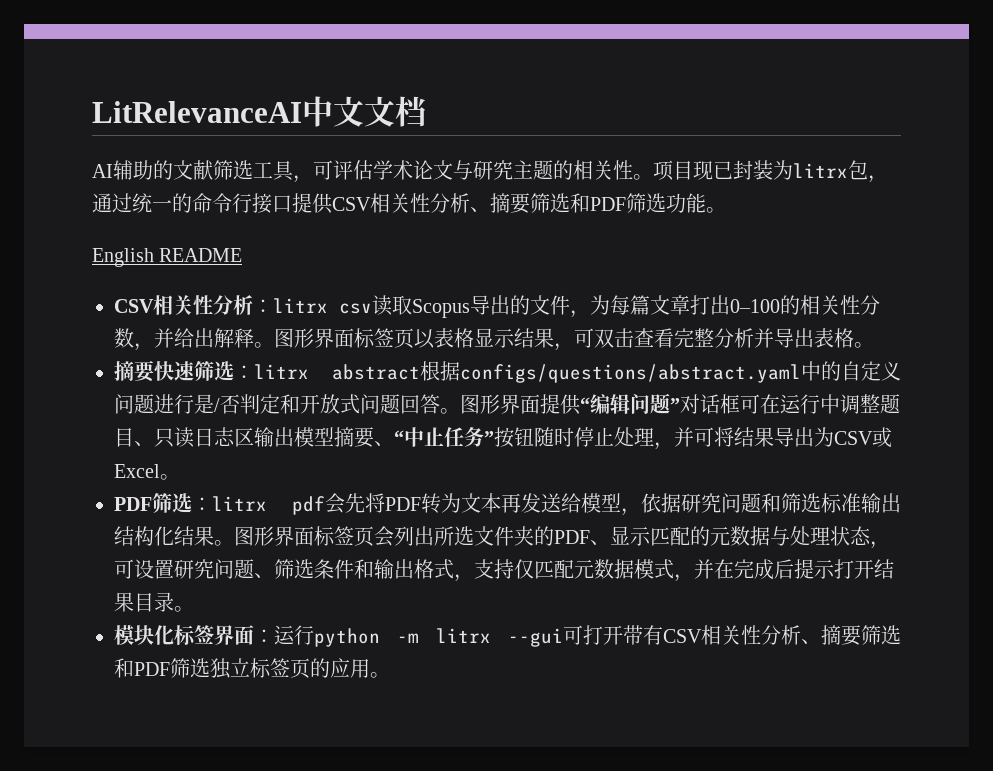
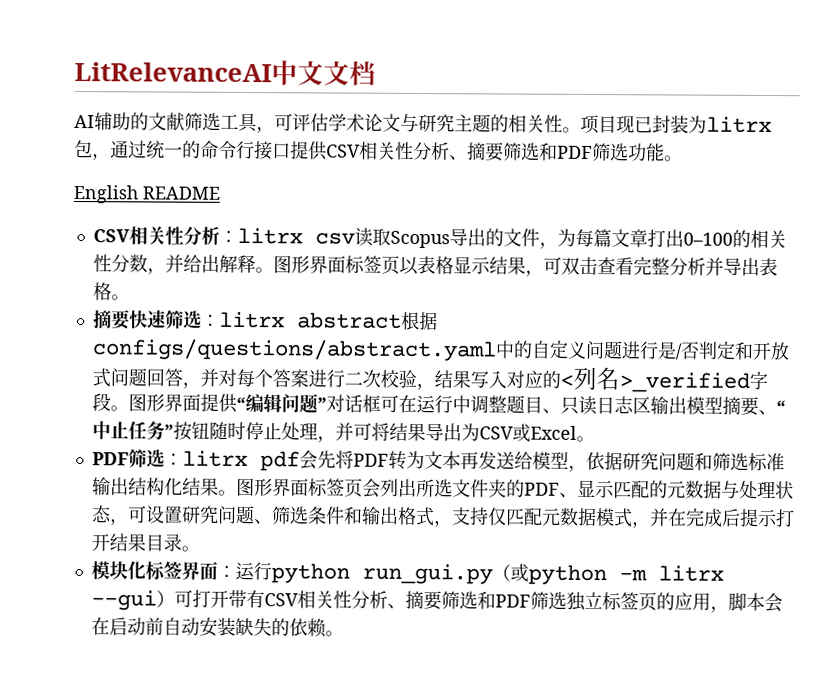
(440, 404) none -> [181,366,768,393] [91,393,111,412] ，并对每个答案进行二次校验，结果写入对应的<列名>_verified字段
(380, 637) none -> [361,563,607,586] run_gui.py（或python
(563, 637) none -> [155,590,175,608] ）
(370, 668) none -> [709,592,783,613] [90,616,327,638] ，脚本会在启动前自动安装缺失的依赖

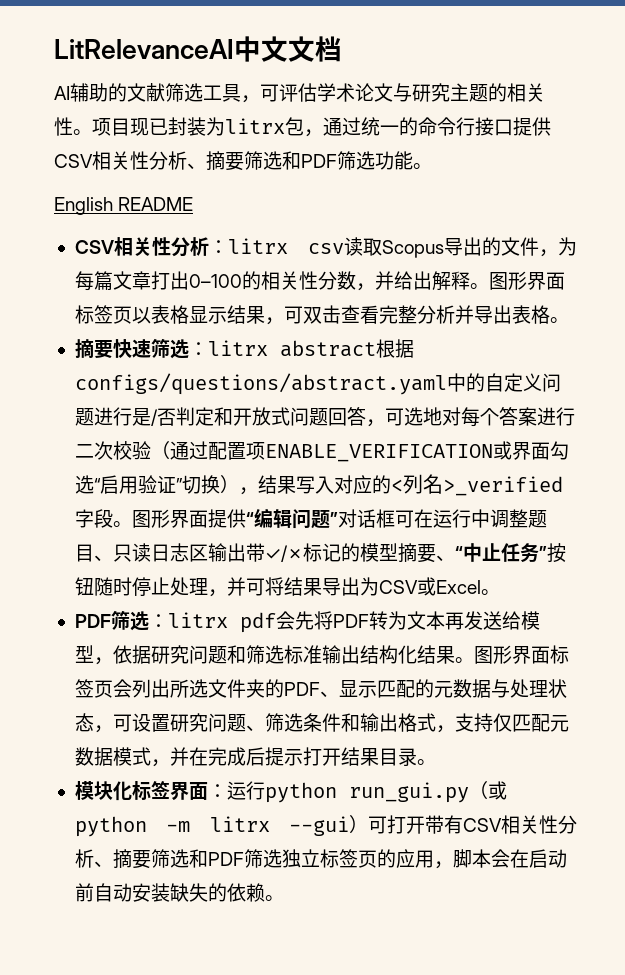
[199,368,219,387] 并 -> [384,407,442,426] 可选地
(417, 378) none -> [150,441,569,462] [74,475,239,494] （通过配置项ENABLE_VERIFICATION或界面勾选“启用验证”切换）
(687, 405) none -> [245,543,360,562] 带✓/✗标记的

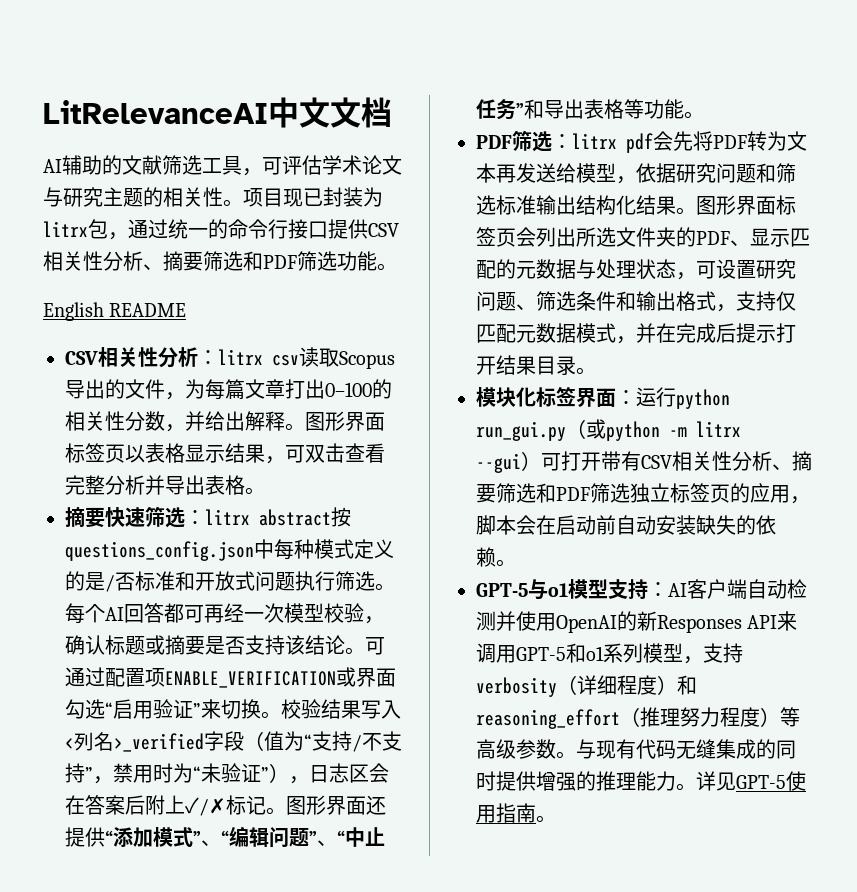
[375,339,414,358] [74,373,561,395] [74,407,132,426] 根据configs/questions/abstract.yaml中的自定义问题进行 -> [331,507,351,527] [65,539,394,561] [65,571,85,591] 按questions_config.json中每种模式定义的
[175,407,214,426] 判定 -> [135,571,175,591] 标准
[327,407,575,427] [74,441,170,460] 回答，可选地对每个答案进行二次校验（ -> [295,571,395,591] [65,603,384,624] [65,635,385,655] 执行筛选。每个AI回答都可再经一次模型校验，确认标题或摘要是否支持该结论。可
[181,475,258,495] 切换）， -> [201,699,321,719] 来切换。校验
[333,475,391,494] 对应的 -> (401, 709) none
[112,509,208,528] 。图形界面 -> [244,731,402,752] [65,763,389,784] [65,795,386,816] （值为“支持/不支持”，禁用时为“未验证”），日志区会在答案后附上✓/✗标记。图形界面还
[253,508,547,529] [74,543,436,563] 编辑问题”对话框可在运行中调整题目、只读日志区输出带✓/✗标记的模型摘要 -> [113,826,317,848] 添加模式”、“编辑问题”
[546,543,566,563] [74,577,481,597] 按钮随时停止处理，并可将结果导出为CSV或Excel -> [524,99,684,119] 和导出表格等功能
(284, 898) none -> [476,579,807,600] [476,611,798,633] [476,643,743,664] [476,675,697,697] [476,707,800,729] [476,739,796,759] [476,771,806,791] [476,803,556,823] // GPT-5与o1模型支持：AI客户端自动检测并使用OpenAI的新Responses API来调用GPT-5和o1系列模型，支持verbosity（详细程度）和reasoning_effort（推理努力程度）等高级参数。与现有代码无缝集成的同时提供增强的推理能力。详见GPT-5使用指南。

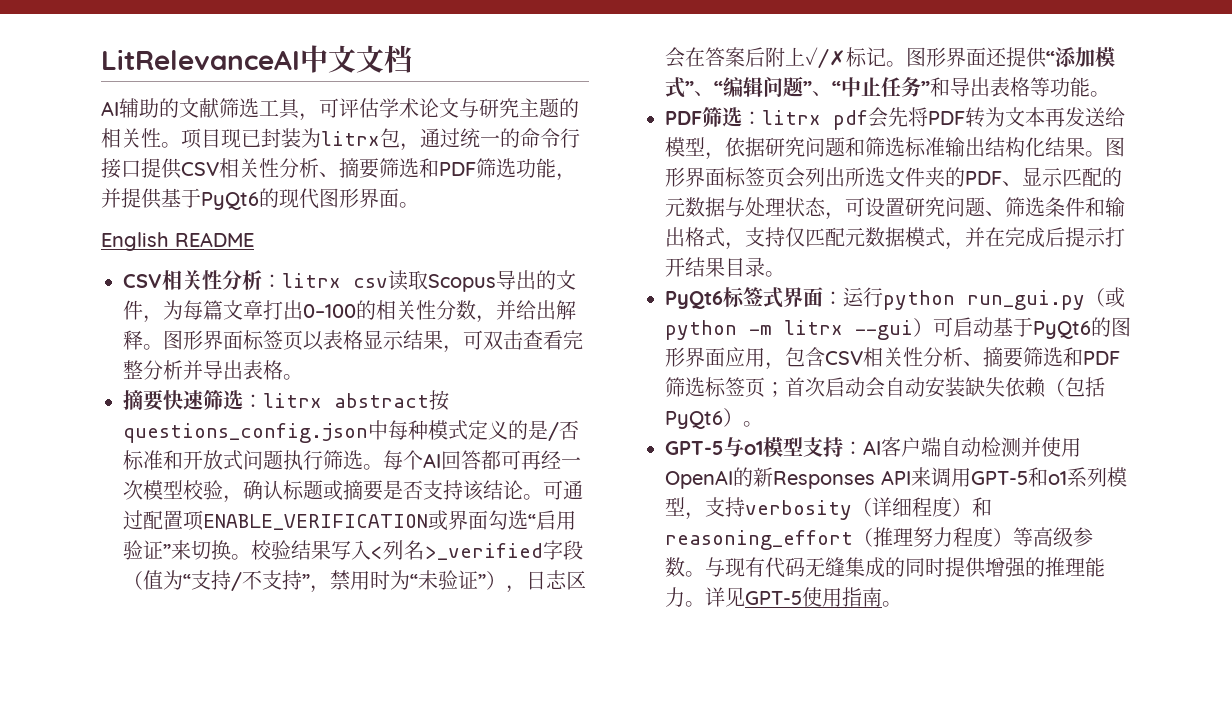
(377, 261) none -> [556,173,576,181] [101,188,399,210] ，并提供基于PyQt6的现代图形界面
[476,387,576,407] 模块化标签 -> [665,287,783,309] PyQt6标签式
[561,451,812,471] [476,483,810,504] [476,515,776,535] [476,547,496,567] 打开带有CSV相关性分析、摘要筛选和PDF筛选独立标签页的应用，脚本会在启动前自动安装缺失的依赖 -> [953,317,1131,339] [665,347,1120,370] [665,377,1105,398] [665,408,743,429] 启动基于PyQt6的图形界面应用，包含CSV相关性分析、摘要筛选和PDF筛选标签页；首次启动会自动安装缺失依赖（包括PyQt6）

